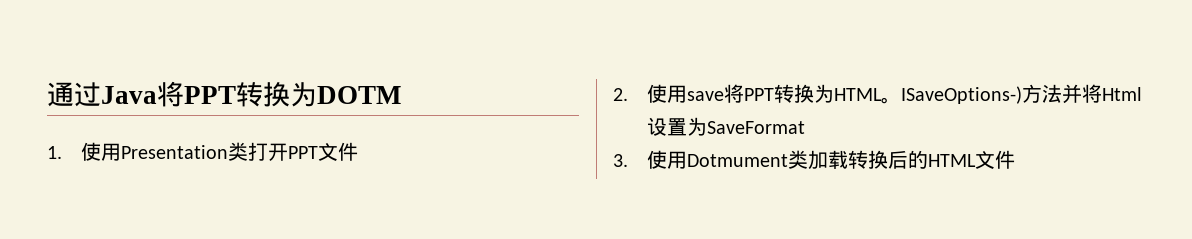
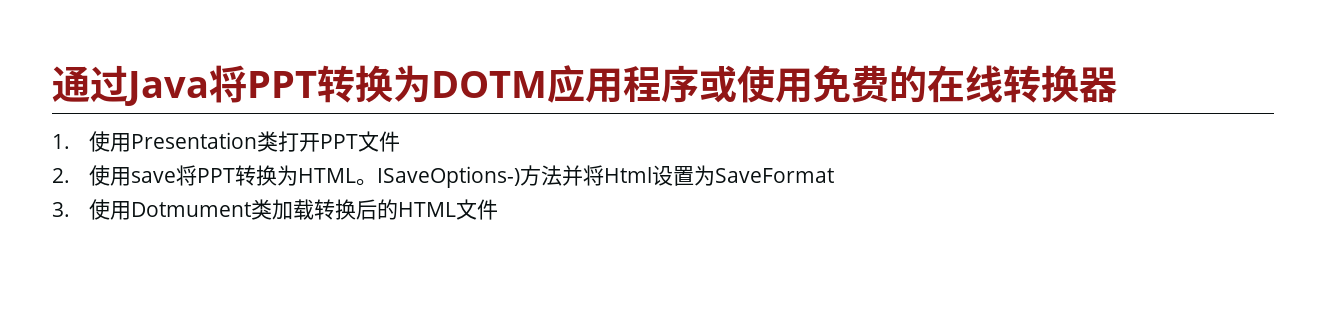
(401, 95) none -> [546,65,1117,103] 应用程序或使用免费的在线转换器

